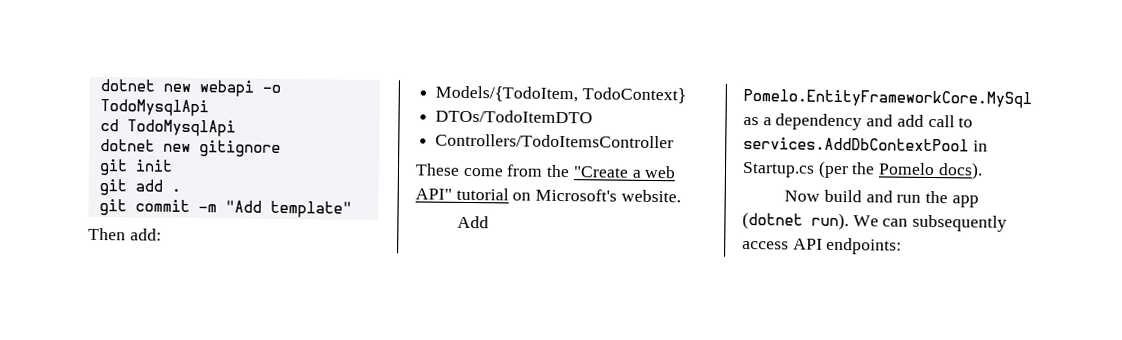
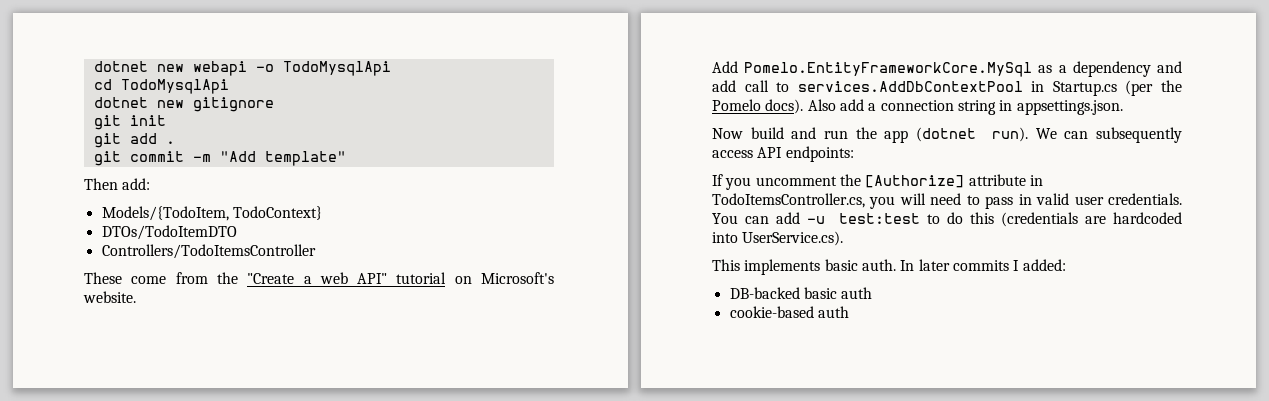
(983, 171) none -> [807,99,1123,115] Also add a connection string in appsettings.json.
(903, 246) none -> [712,174,1043,190] [712,193,1182,209] [712,212,1182,227] [712,231,844,246] [712,259,1066,275] [729,287,873,299] [729,306,849,318] // If you uncomment the [Authorize] attribute in TodoItemsController.cs, you will need to pass in valid user credentials. You can add -u test:test to do this (credentials are hardcoded into UserService.cs). // This implements basic auth. In later commits I added: // DB-backed basic auth // cookie-based auth

